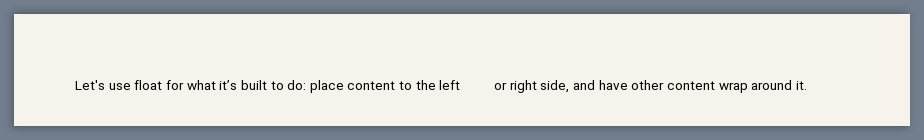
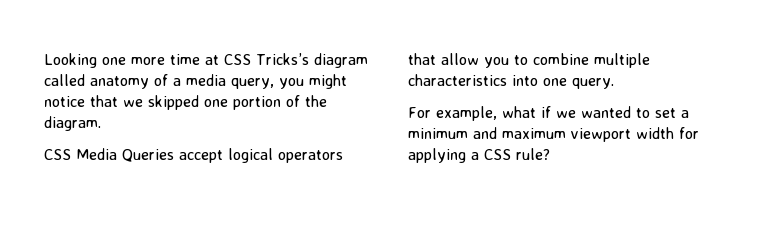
[75,80,807,93] Let's use float for what it’s built to do: place content to the left or right side, and have other content wrap around it. -> [44,53,368,68] [44,74,347,89] [44,95,327,110] [44,116,101,131] [44,148,343,163] [408,53,650,68] [408,74,614,89] [408,106,689,121] [408,127,699,142] [408,148,550,163] Looking one more time at CSS Tricks’s diagram called anatomy of a media query, you might notice that we skipped one portion of the diagram. // CSS Media Queries accept logical operators that allow you to combine multiple characteristics into one query. // For example, what if we wanted to set a minimum and maximum viewport width for applying a CSS rule?

